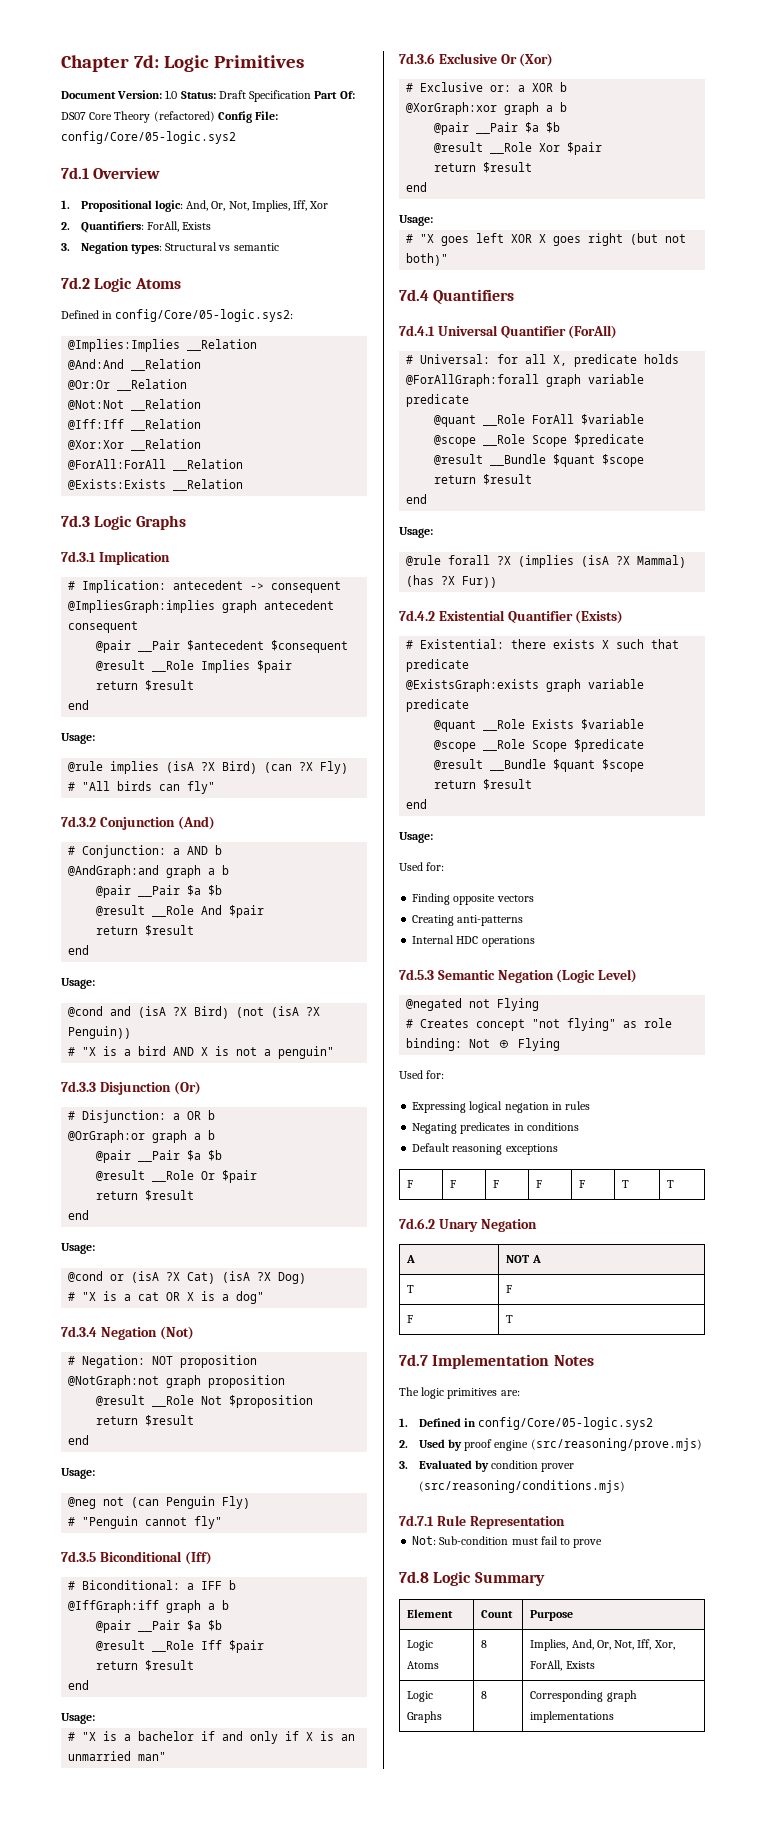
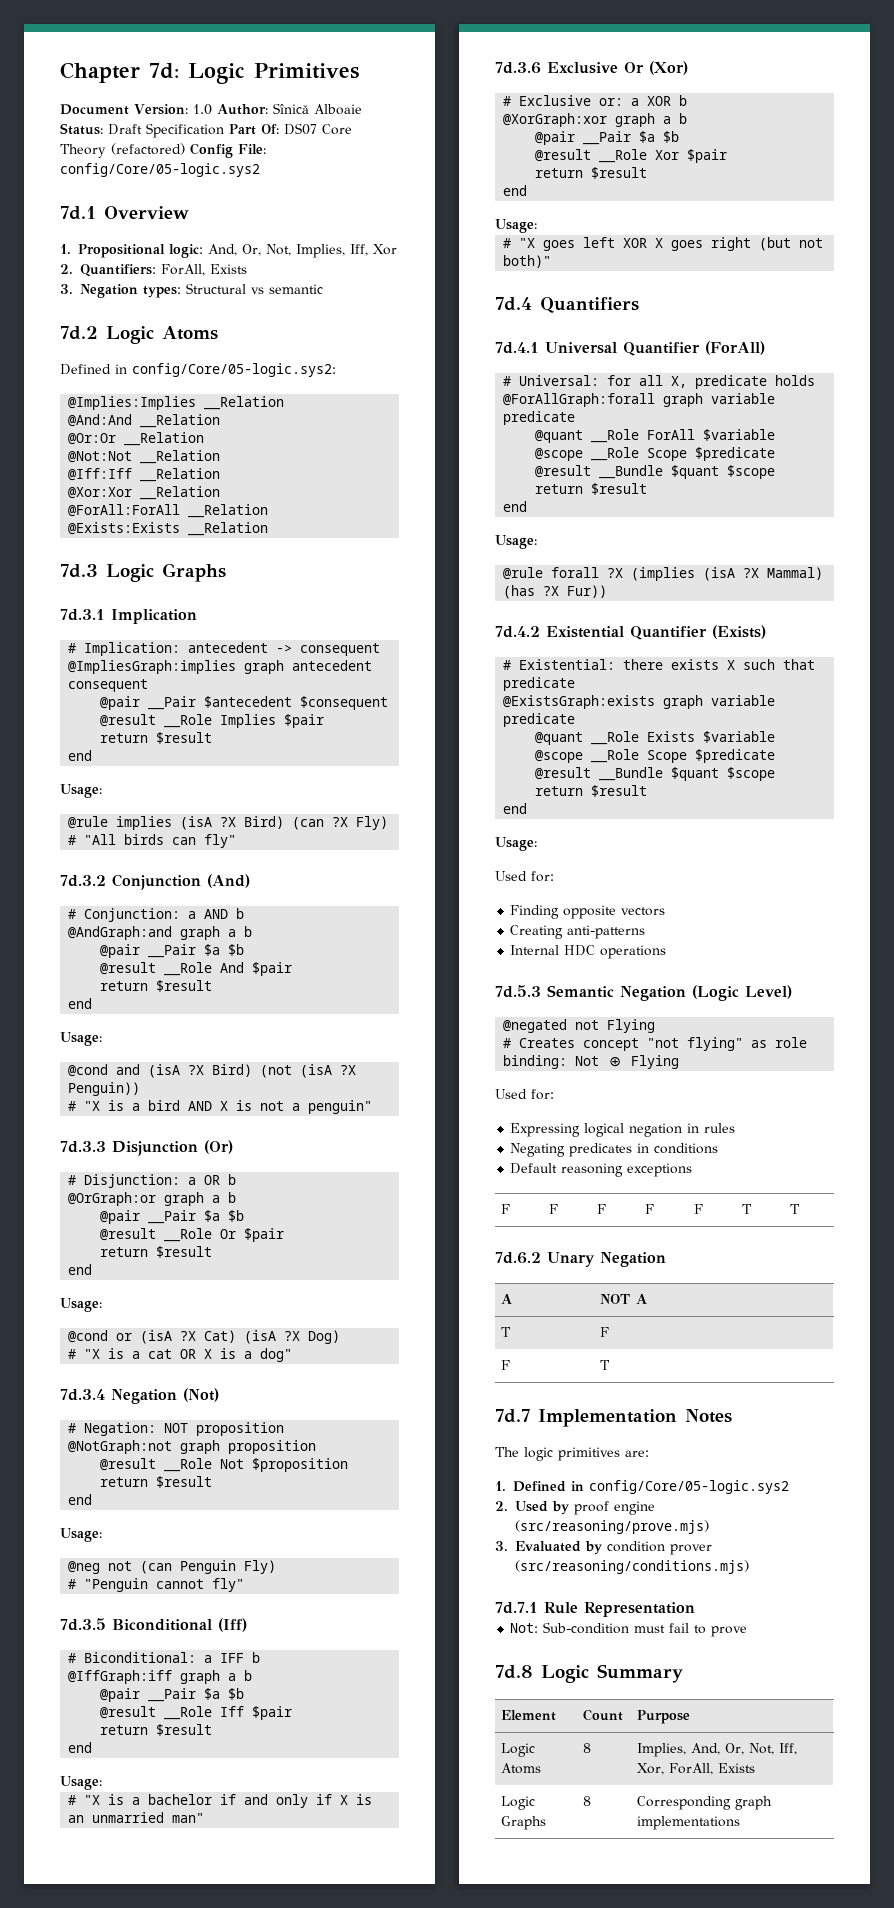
(178, 94) none -> [216,103,362,115] Author: Sînică Alboaie

